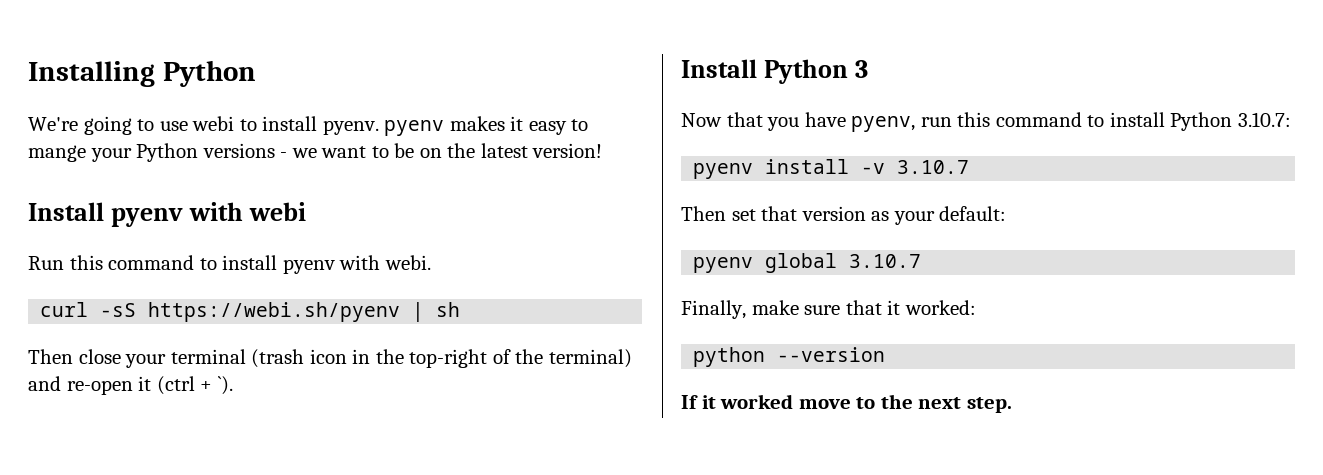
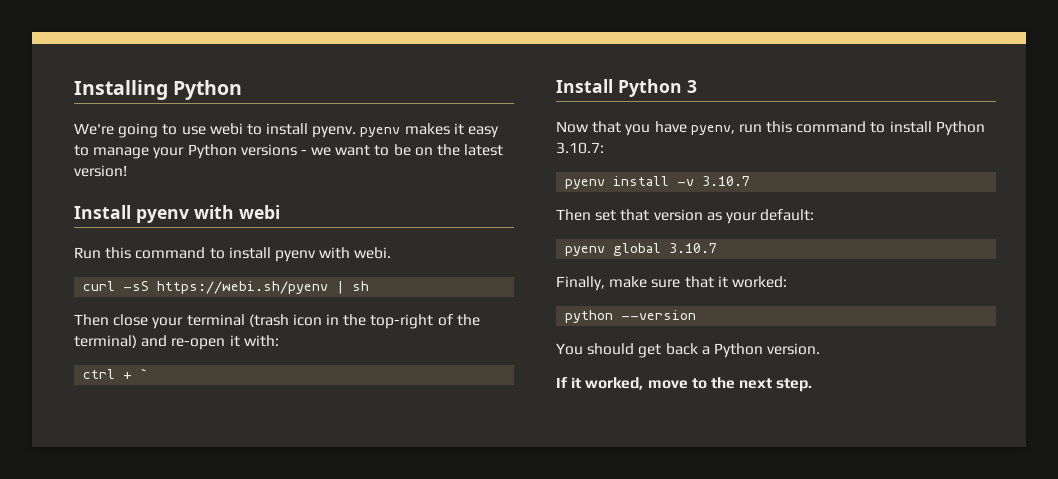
[28,145,86,162] mange -> [93,147,150,159] manage
[156,376,233,395] (ctrl + `). -> [243,335,279,347] [83,368,149,379] with: // ctrl + `
(886, 354) none -> [556,343,821,358] // You should get back a Python version.
[720,394,794,409] worked -> [585,377,644,390] worked,

